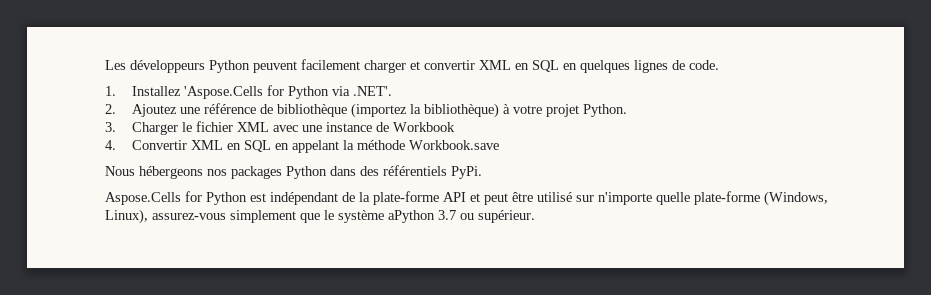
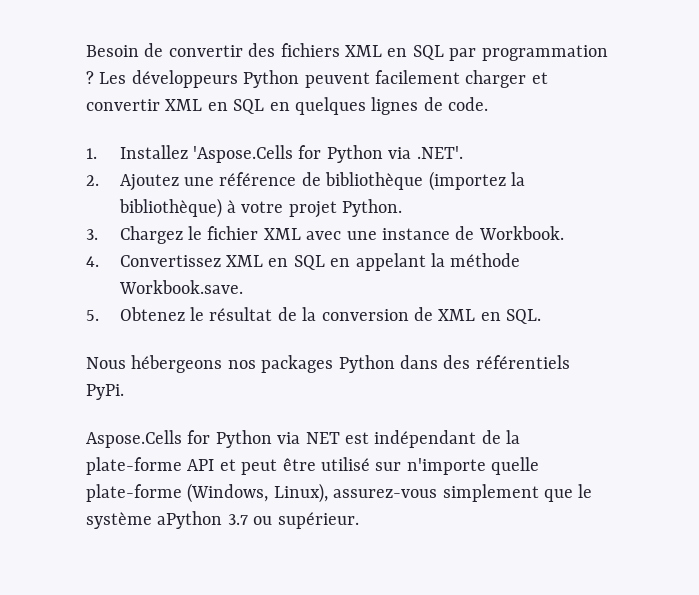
(105, 65) none -> [86,43,608,61] [86,71,94,84] Besoin de convertir des fichiers XML en SQL par programmation ?
[131,122,178,135] Charger -> [119,226,183,244] Chargez
[392,122,455,132] Workbook -> [478,226,564,240] Workbook.
[131,140,187,150] Convertir -> [119,255,221,267] Convertissez
[408,140,499,150] Workbook.save -> [118,280,243,294] [86,307,542,324] Workbook.save. // 5. Obtenez le résultat de la conversion de XML en SQL.
(247, 198) none -> [277,432,340,444] via NET

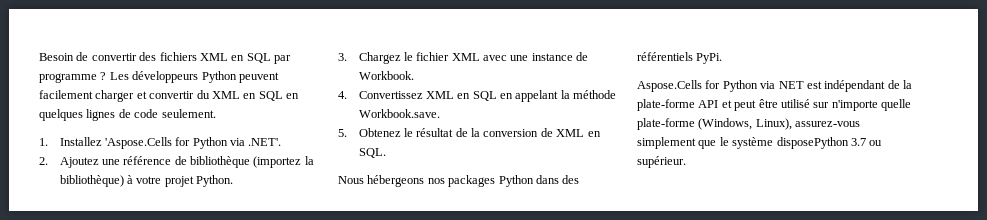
[481,45,608,61] programmation -> [39,73,97,83] programme
(160, 105) none -> [196,90,210,99] du
[448,97,489,111] code. -> [134,109,216,118] code seulement.
[157,511,223,529] aPython -> [776,137,849,149] disposePython

